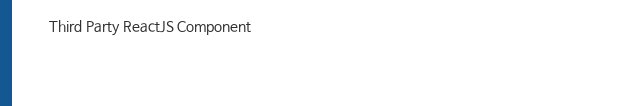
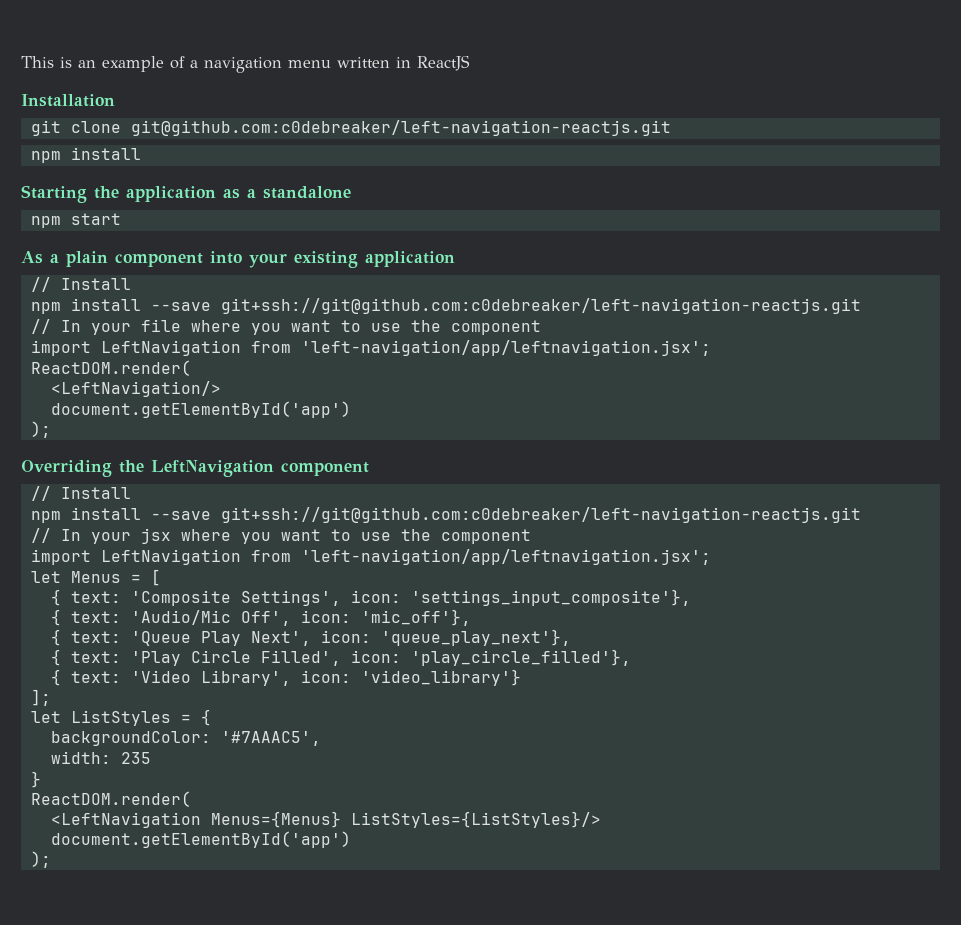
[49,20,252,36] Third Party ReactJS Component -> [21,55,470,73] [21,94,115,107] [30,120,671,136] [30,147,141,163] [21,185,351,203] [30,213,121,228] [21,251,455,268] [30,277,131,292] [30,298,861,314] [30,319,541,335] [30,340,711,356] [30,360,191,376] [50,381,221,397] [50,401,351,418] [30,421,51,438] [21,460,369,477] [30,486,131,501] [30,507,861,523] [30,528,531,544] [30,549,711,565] [30,569,161,586] [50,589,691,606] [50,609,471,626] [50,629,571,646] [50,649,631,666] [50,669,521,686] [30,689,51,706] [30,709,211,726] [50,731,321,746] [50,751,151,764] [30,771,41,788] [30,791,191,807] [50,811,601,828] [50,831,351,848] [30,851,51,868] This is an example of a navigation menu written in ReactJS // Installation // git clone git@github.com:c0debreaker/left-navigation-reactjs.git // npm install // Starting the application as a standalone // npm start // As a plain component into your existing application // // Install // npm install --save git+ssh://git@github.com:c0debreaker/left-navigation-reactjs.git // // In your file where you want to use the component // import LeftNavigation from 'left-navigation/app/leftnavigation.jsx'; // ReactDOM.render( // <LeftNavigation/> // document.getElementById('app') // ); // Overriding the LeftNavigation component // // Install // npm install --save git+ssh://git@github.com:c0debreaker/left-navigation-reactjs.git // // In your jsx where you want to use the component // import LeftNavigation from 'left-navigation/app/leftnavigation.jsx'; // let Menus = [ // { text: 'Composite Settings', icon: 'settings_input_composite'}, // { text: 'Audio/Mic Off', icon: 'mic_off'}, // { text: 'Queue Play Next', icon: 'queue_play_next'}, // { text: 'Play Circle Filled', icon: 'play_circle_filled'}, // { text: 'Video Library', icon: 'video_library'} // ]; // let ListStyles = { // backgroundColor: '#7AAAC5', // width: 235 // } // ReactDOM.render( // <LeftNavigation Menus={Menus} ListStyles={ListStyles}/> // document.getElementById('app') // );

